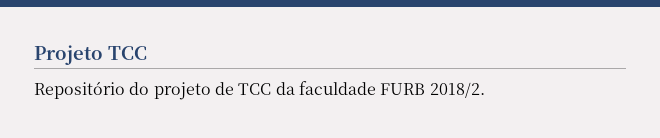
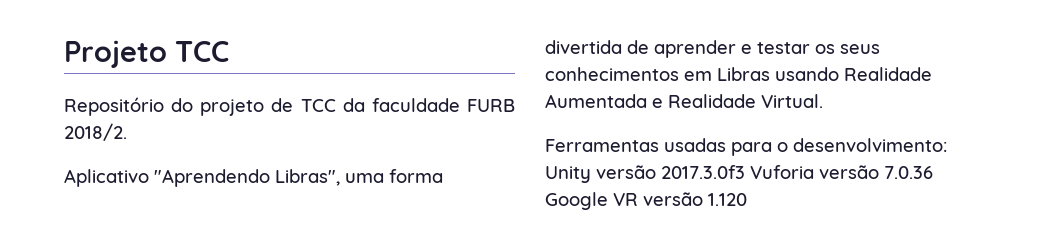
(485, 90) none -> [64,169,443,187] [545,40,880,58] [545,67,932,81] [545,94,823,108] [545,138,947,156] [545,165,933,183] [545,192,747,210] // Aplicativo "Aprendendo Libras", uma forma divertida de aprender e testar os seus conhecimentos em Libras usando Realidade Aumentada e Realidade Virtual. // Ferramentas usadas para o desenvolvimento: Unity versão 2017.3.0f3 Vuforia versão 7.0.36 Google VR versão 1.120

